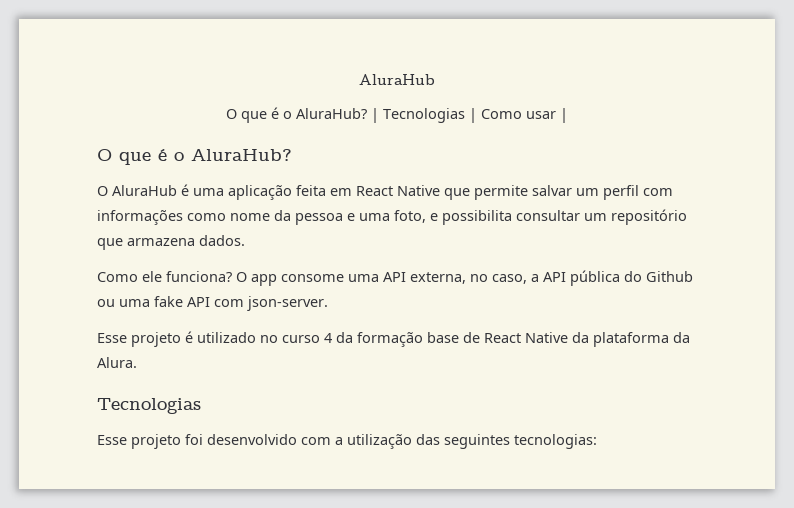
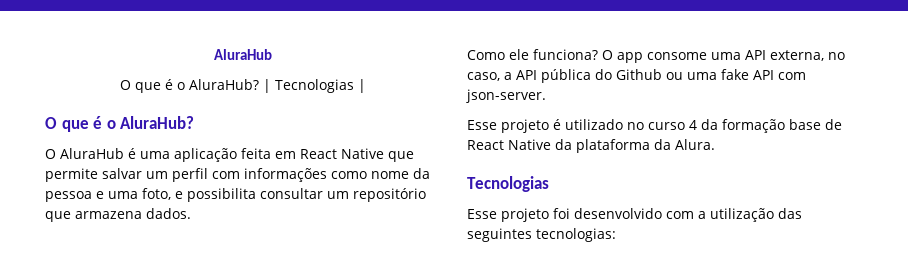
[481,108,568,123] Como usar | -> (366, 86) none

